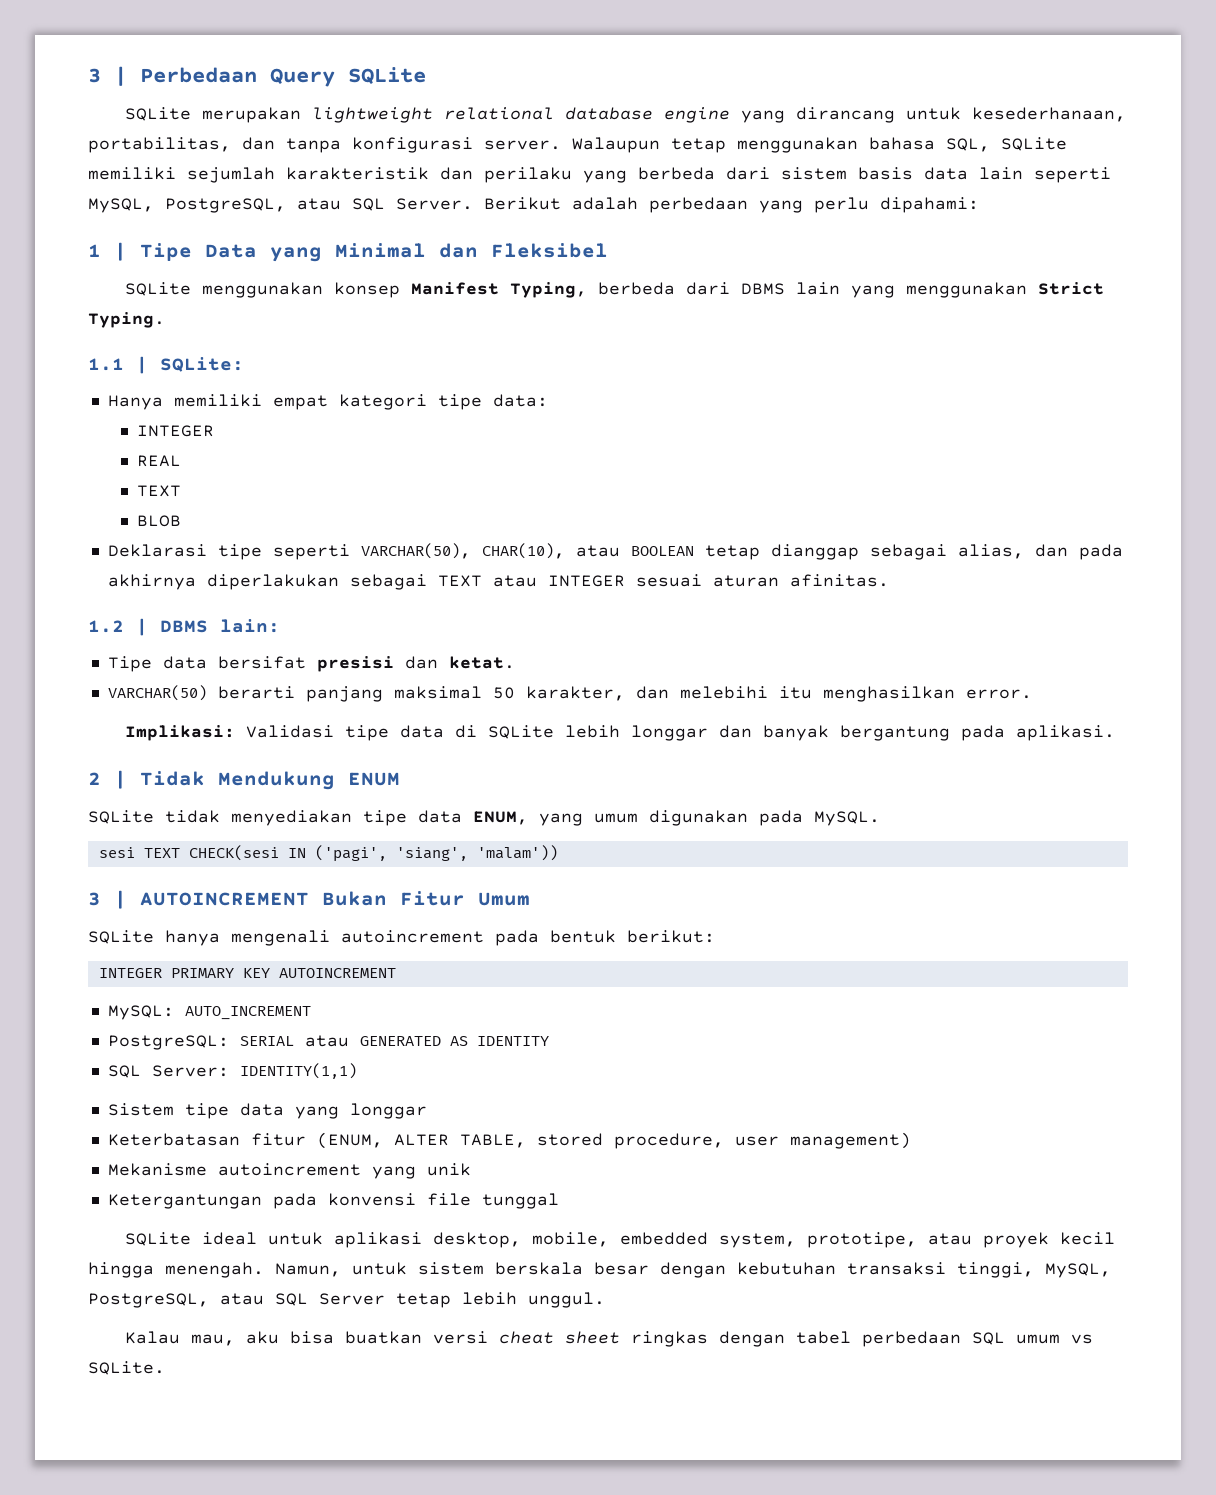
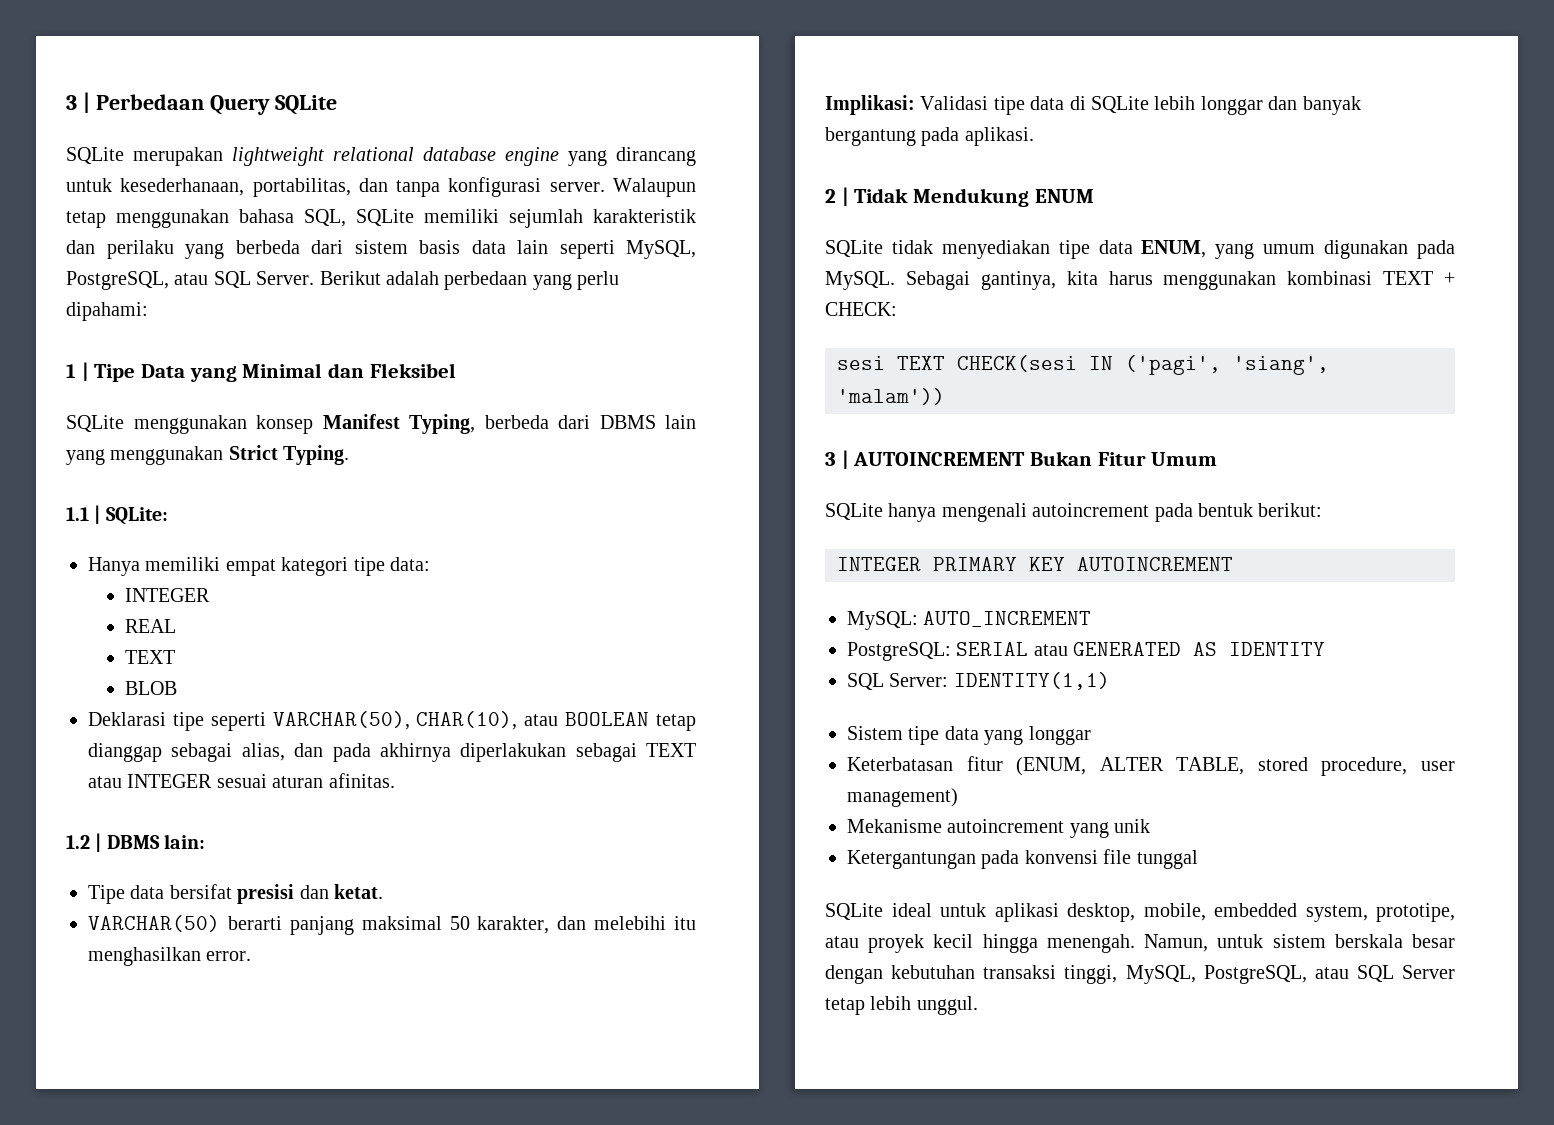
(880, 818) none -> [905,271,1455,290] [825,302,897,316] Sebagai gantinya, kita harus menggunakan kombinasi TEXT + CHECK:
[125,1331,1094,1347] [88,1361,165,1375] // Kalau mau, aku bisa buatkan versi cheat sheet ringkas dengan tabel perbedaan SQL umum vs SQLite. -> (978, 1005) none

